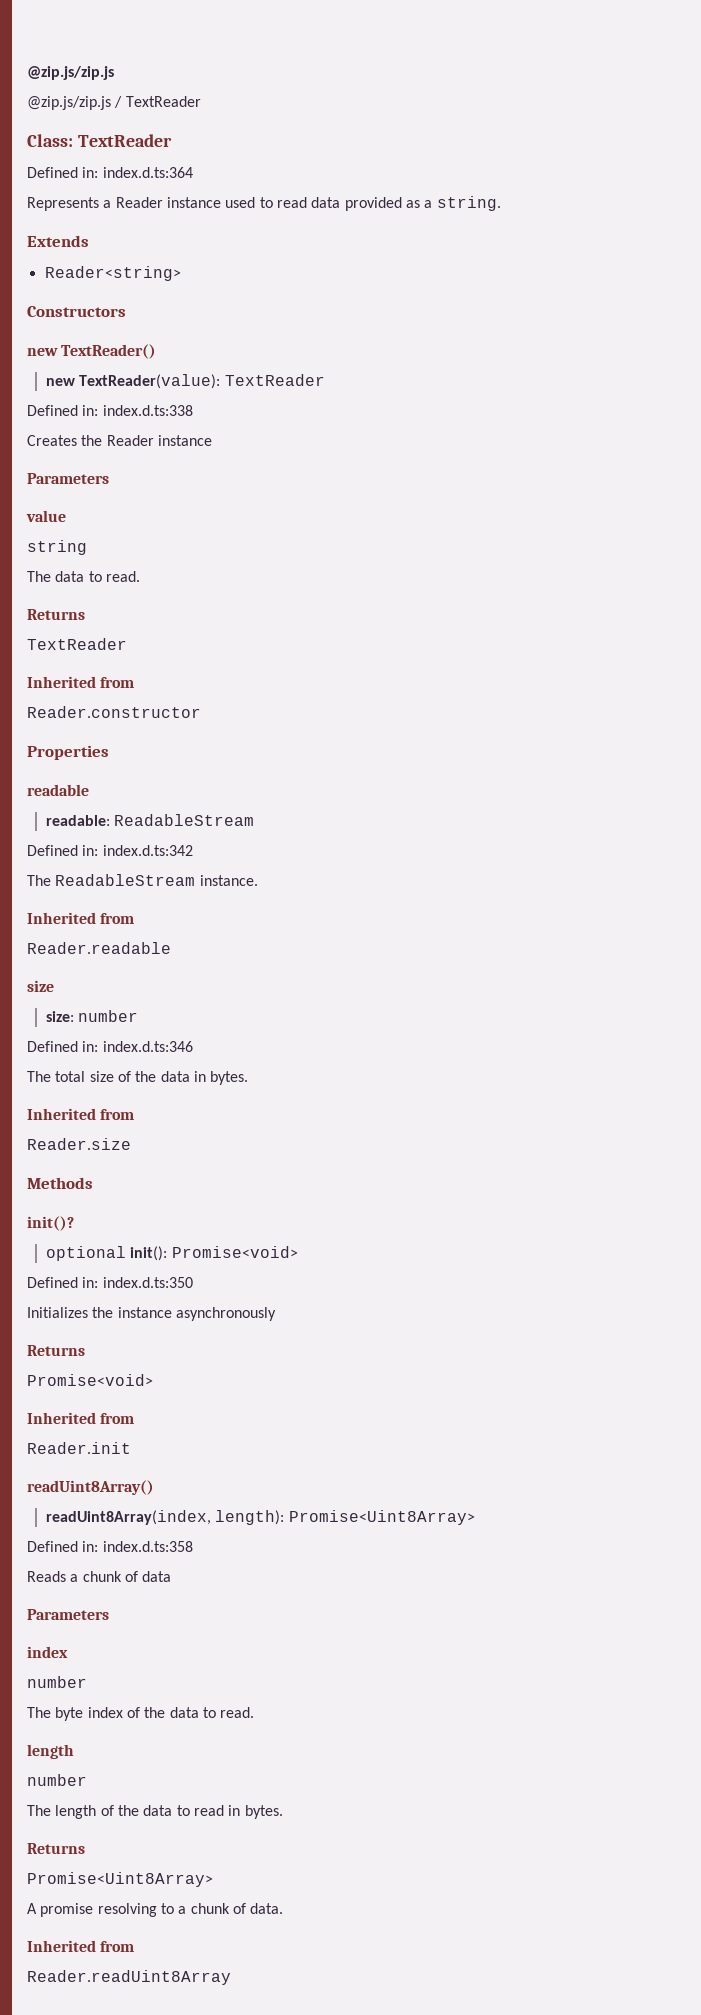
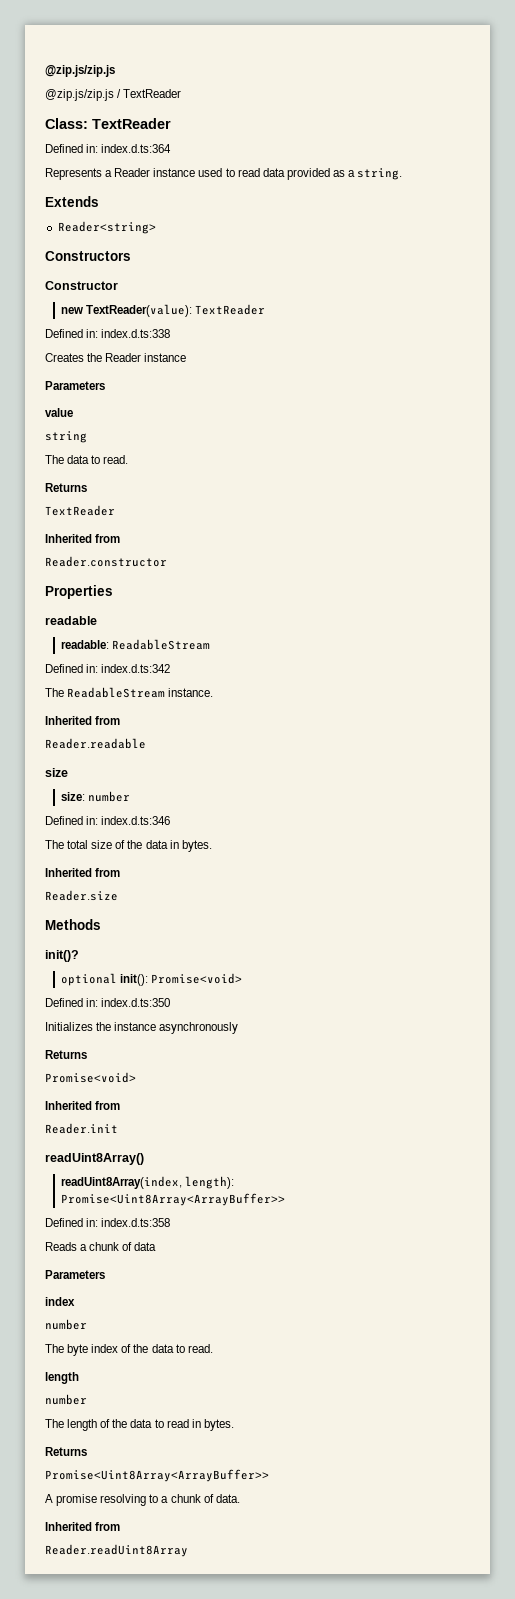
[27,344,157,359] new TextReader() -> [45,281,118,290] Constructor
[288,1510,475,1525] Promise<Uint8Array> -> [60,1193,285,1206] Promise<Uint8Array<ArrayBuffer>>
[27,1872,213,1887] Promise<Uint8Array> -> [45,1469,269,1482] Promise<Uint8Array<ArrayBuffer>>

